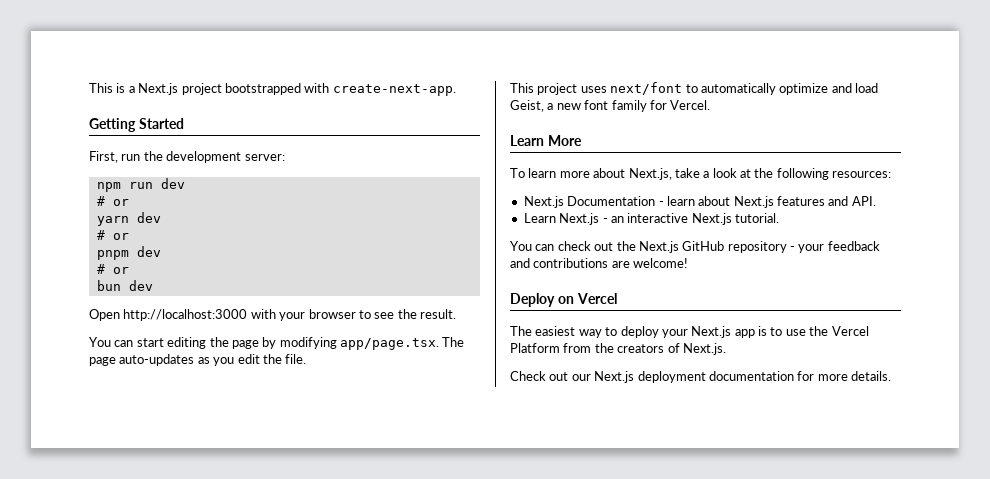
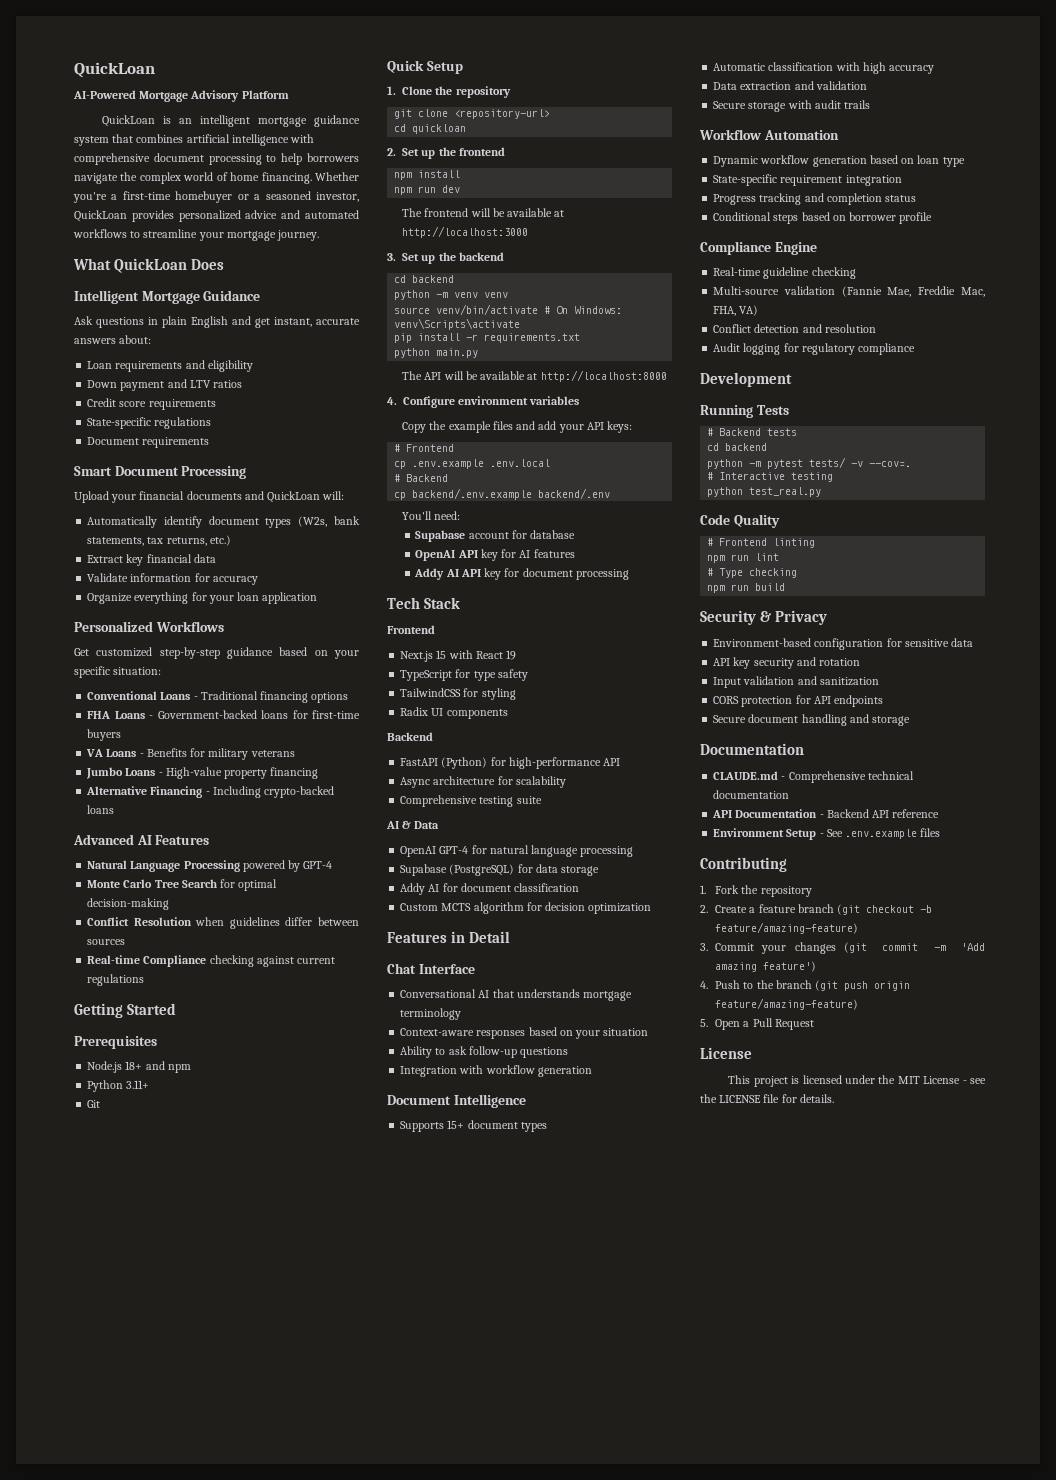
[89,83,456,96] [89,118,184,132] [89,151,285,163] [96,178,185,192] [96,196,129,206] [96,212,161,226] [96,230,129,240] [96,246,161,260] [96,264,129,274] [96,280,153,291] [89,309,456,321] [89,337,465,350] [89,354,307,366] [510,82,878,95] [510,100,711,112] [510,135,582,146] [510,168,892,180] [523,196,876,208] [523,213,779,225] [510,241,880,253] [510,258,689,268] [510,293,617,307] [510,326,869,338] [510,343,726,355] [510,371,848,383] This is a Next.js project bootstrapped with create-next-app. // Getting Started // First, run the development server: // npm run dev // # or // yarn dev // # or // pnpm dev // # or // bun dev // Open http://localhost:3000 with your browser to see the result. // You can start editing the page by modifying app/page.tsx. The page auto-updates as you edit the file. // This project uses next/font to automatically optimize and load Geist, a new font family for Vercel. // Learn More // To learn more about Next.js, take a look at the following resources: // Next.js Documentation - learn about Next.js features and API. // Learn Next.js - an interactive Next.js tutorial. // You can check out the Next.js GitHub repository - your feedback and contributions are welcome! // Deploy on Vercel // The easiest way to deploy your Next.js app is to use the Vercel Platform from the creators of Next.js. // Check out our Next.js deployment documentation for more -> [74,62,155,78] [73,90,289,102] [102,115,360,127] [74,134,315,146] [74,153,360,165] [74,172,359,184] [73,191,359,203] [74,210,360,222] [73,229,320,241] [73,258,225,273] [74,290,261,304] [74,316,360,328] [74,335,152,344] [87,360,253,372] [87,379,243,391] [87,398,216,410] [87,417,212,429] [87,437,210,448] [74,466,247,479] [74,491,345,503] [87,516,360,528] [87,535,231,546] [87,554,216,566] [87,573,258,585] [87,592,318,604] [74,621,224,632] [74,647,360,659] [74,666,162,678] [87,691,349,703] [87,710,360,719] [87,729,122,741] [86,748,295,760] [86,767,319,779] [86,786,335,798] [87,805,115,814] [73,834,210,845] [87,860,333,872] [87,879,278,891] [87,898,170,910] [87,917,359,929] [87,939,126,945] [87,955,336,967] [87,974,145,986] [74,1003,177,1018] [74,1036,157,1049] [87,1061,191,1073] [87,1080,150,1092] [87,1100,101,1108] [387,60,463,74] [387,86,511,98] [394,109,551,119] [394,124,467,134] [387,147,505,159] [394,170,461,180] [394,185,461,195] [402,208,565,217] [402,226,529,238] [387,252,504,264] [394,275,455,283] [394,290,509,300] [394,304,623,315] [394,318,521,330] [394,333,581,343] [394,348,479,358] [402,370,667,382] [387,396,580,408] [402,421,633,433] [394,444,455,452] [394,459,551,469] [394,474,449,482] [394,488,611,500] [402,511,461,520] [415,530,576,542] [415,549,575,561] [414,568,629,580] [387,597,461,609] [387,625,435,634] [400,650,517,662] [400,669,528,681] [400,688,516,700] [400,707,508,719] [387,732,433,741] [400,757,621,769] [400,776,566,788] [400,795,542,807] [386,821,440,829] [400,845,634,857] [400,864,600,876] [400,883,580,895] [400,902,652,914] [387,931,511,943] [387,963,475,974] [400,989,633,1001] [400,1008,462,1020] [400,1027,649,1039] [400,1046,569,1058] [400,1065,592,1077] [387,1094,526,1108] [400,1120,547,1132] [713,62,935,74] [713,81,867,90] [713,100,871,112] [699,129,839,140] [713,155,965,167] [713,174,902,186] [713,193,917,205] [713,212,933,224] [700,241,817,255] [713,267,856,279] [713,286,985,297] [713,305,759,316] [713,324,876,333] [713,343,916,355] [700,372,792,387] [700,405,789,418] [707,428,798,436] [707,443,768,451] [707,457,912,469] [707,472,834,482] [707,487,822,497] [700,514,780,528] [707,538,816,548] [707,553,780,563] [707,568,798,578] [707,583,786,593] [700,610,828,625] [713,638,974,650] [713,657,861,669] [713,676,879,688] [713,695,884,707] [713,714,911,726] [700,743,804,755] [713,771,914,783] [713,790,790,799] [712,809,940,818] [713,828,941,840] [700,857,787,872] [700,885,812,897] [700,904,933,915] [715,922,859,934] [700,942,985,954] [715,961,817,972] [700,980,911,991] [715,998,859,1010] [700,1018,814,1030] [700,1047,752,1059] [728,1075,986,1087] [700,1094,797,1103] QuickLoan // AI-Powered Mortgage Advisory Platform // QuickLoan is an intelligent mortgage guidance system that combines artificial intelligence with comprehensive document processing to help borrowers navigate the complex world of home financing. Whether you're a first-time homebuyer or a seasoned investor, QuickLoan provides personalized advice and automated workflows to streamline your mortgage journey. // What QuickLoan Does // Intelligent Mortgage Guidance // Ask questions in plain English and get instant, accurate answers about: // Loan requirements and eligibility // Down payment and LTV ratios // Credit score requirements // State-specific regulations // Document requirements // Smart Document Processing // Upload your financial documents and QuickLoan will: // Automatically identify document types (W2s, bank statements, tax returns, etc.) // Extract key financial data // Validate information for accuracy // Organize everything for your loan application // Personalized Workflows // Get customized step-by-step guidance based on your specific situation: // Conventional Loans - Traditional financing options // FHA Loans - Government-backed loans for first-time buyers // VA Loans - Benefits for military veterans // Jumbo Loans - High-value property financing // Alternative Financing - Including crypto-backed loans // Advanced AI Features // Natural Language Processing powered by GPT-4 // Monte Carlo Tree Search for optimal decision-making // Conflict Resolution when guidelines differ between sources // Real-time Compliance checking against current regulations // Getting Started // Prerequisites // Node.js 18+ and npm // Python 3.11+ // Git // Quick Setup // 1. Clone the repository // git clone <repository-url> // cd quickloan // 2. Set up the frontend // npm install // npm run dev // The frontend will be available at http://localhost:3000 // 3. Set up the backend // cd backend // python -m venv venv // source venv/bin/activate # On Windows: venv\Scripts\activate // pip install -r requirements.txt // python main.py // The API will be available at http://localhost:8000 // 4. Configure environment variables // Copy the example files and add your API keys: // # Frontend // cp .env.example .env.local // # Backend // cp backend/.env.example backend/.env // You'll need: // Supabase account for database // OpenAI API key for AI features // Addy AI API key for document processing // Tech Stack // Frontend // Next.js 15 with React 19 // TypeScript for type safety // TailwindCSS for styling // Radix UI components // Backend // FastAPI (Python) for high-performance API // Async architecture for scalability // Comprehensive testing suite // AI & Data // OpenAI GPT-4 for natural language processing // Supabase (PostgreSQL) for data storage // Addy AI for document classification // Custom MCTS algorithm for decision optimization // Features in Detail // Chat Interface // Conversational AI that understands mortgage terminology // Context-aware responses based on your situation // Ability to ask follow-up questions // Integration with workflow generation // Document Intelligence // Supports 15+ document types // Automatic classification with high accuracy // Data extraction and validation // Secure storage with audit trails // Workflow Automation // Dynamic workflow generation based on loan type // State-specific requirement integration // Progress tracking and completion status // Conditional steps based on borrower profile // Compliance Engine // Real-time guideline checking // Multi-source validation (Fannie Mae, Freddie Mac, FHA, VA) // Conflict detection and resolution // Audit logging for regulatory compliance // Development // Running Tests // # Backend tests // cd backend // python -m pytest tests/ -v --cov=. // # Interactive testing // python test_real.py // Code Quality // # Frontend linting // npm run lint // # Type checking // npm run build // Security & Privacy // Environment-based configuration for sensitive data // API key security and rotation // Input validation and sanitization // CORS protection for API endpoints // Secure document handling and storage // Documentation // CLAUDE.md - Comprehensive technical documentation // API Documentation - Backend API reference // Environment Setup - See .env.example files // Contributing // 1. Fork the repository // 2. Create a feature branch (git checkout -b feature/amazing-feature) // 3. Commit your changes (git commit -m 'Add amazing feature') // 4. Push to the branch (git push origin feature/amazing-feature) // 5. Open a Pull Request // License // This project is licensed under the MIT License - see the LICENSE file for

